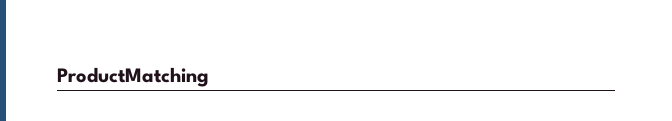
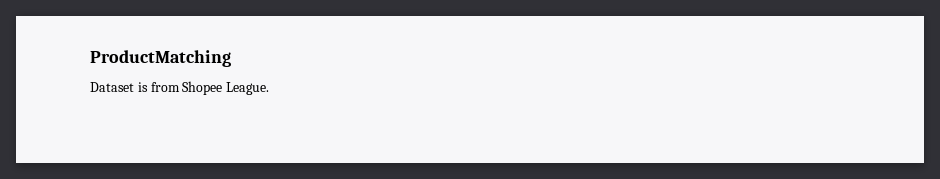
(209, 77) none -> [90,81,270,95] // Dataset is from Shopee League.

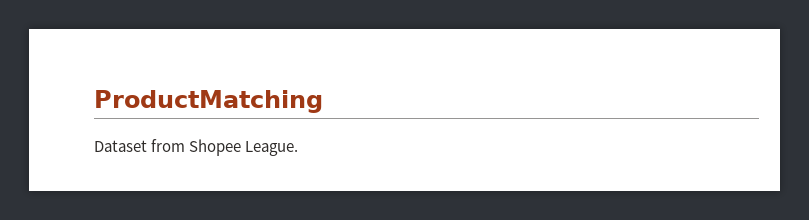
[137,82,148,92] is -> (147, 146) none

